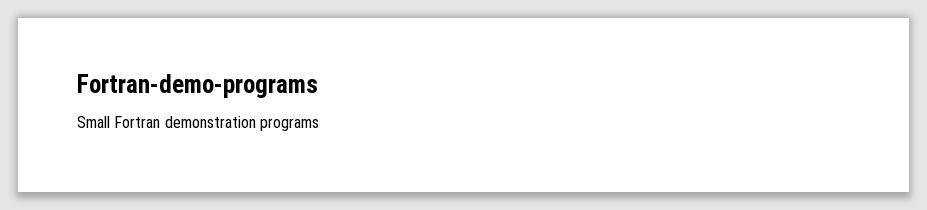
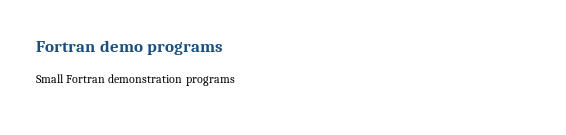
[77,74,318,98] Fortran-demo-programs -> [36,40,224,55] Fortran demo programs

